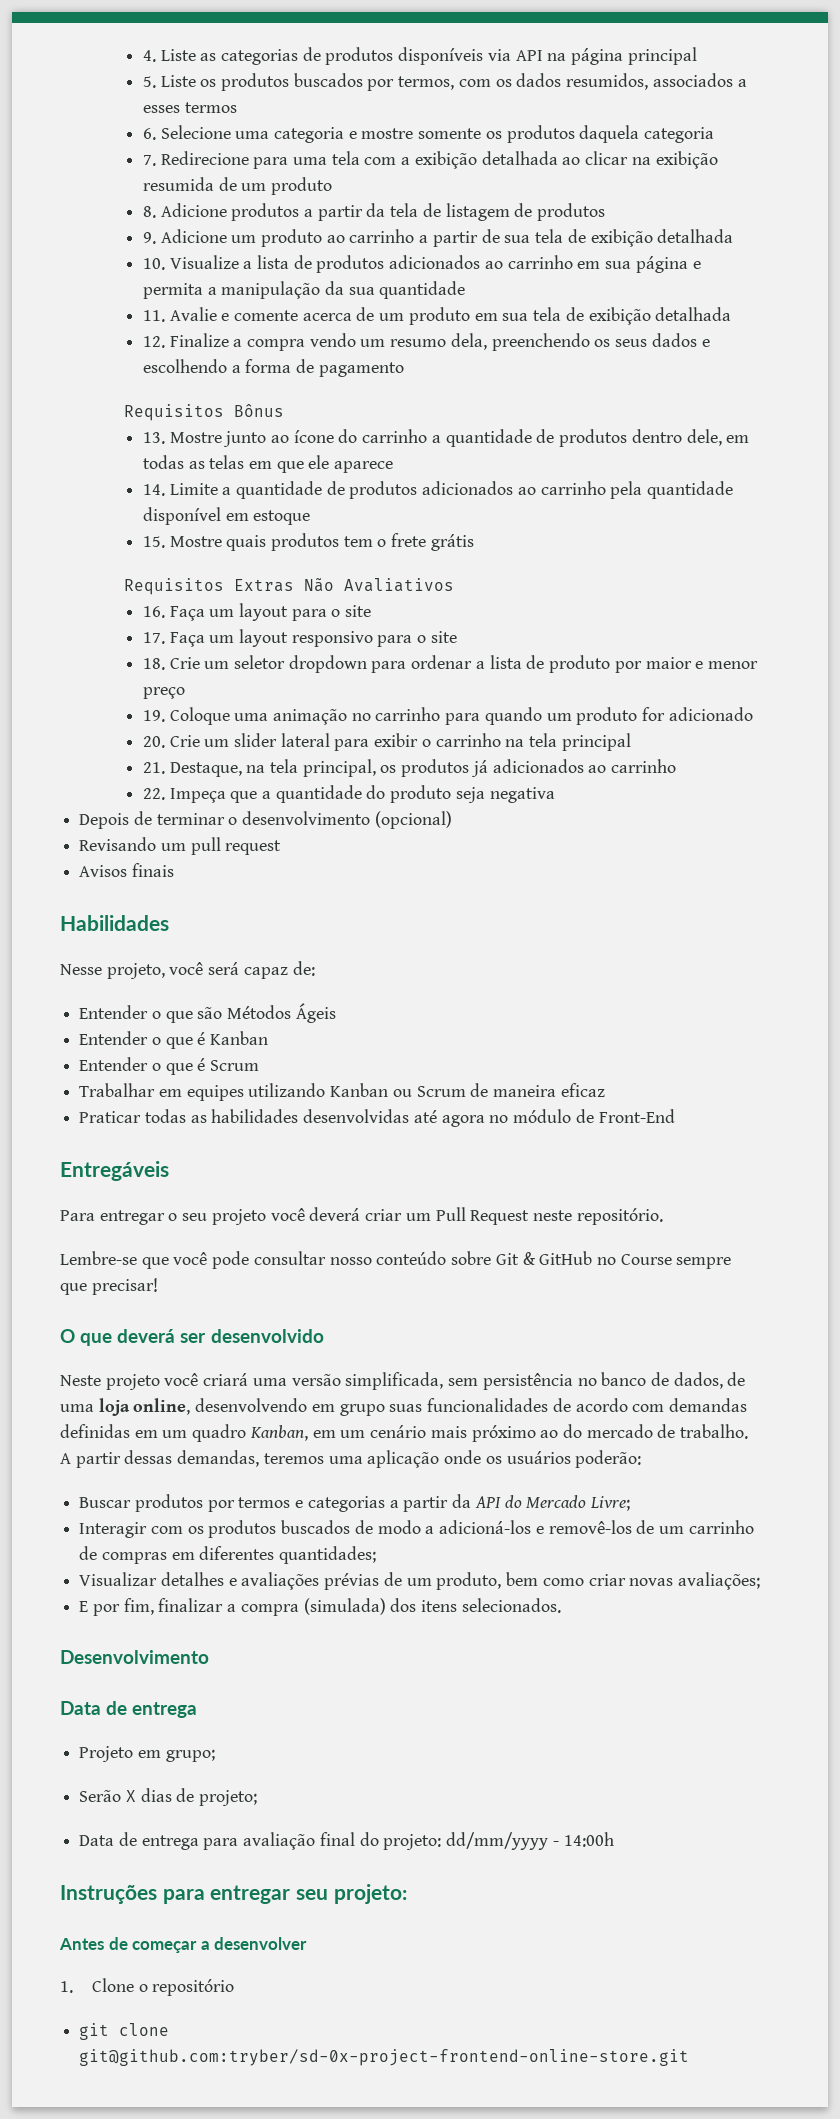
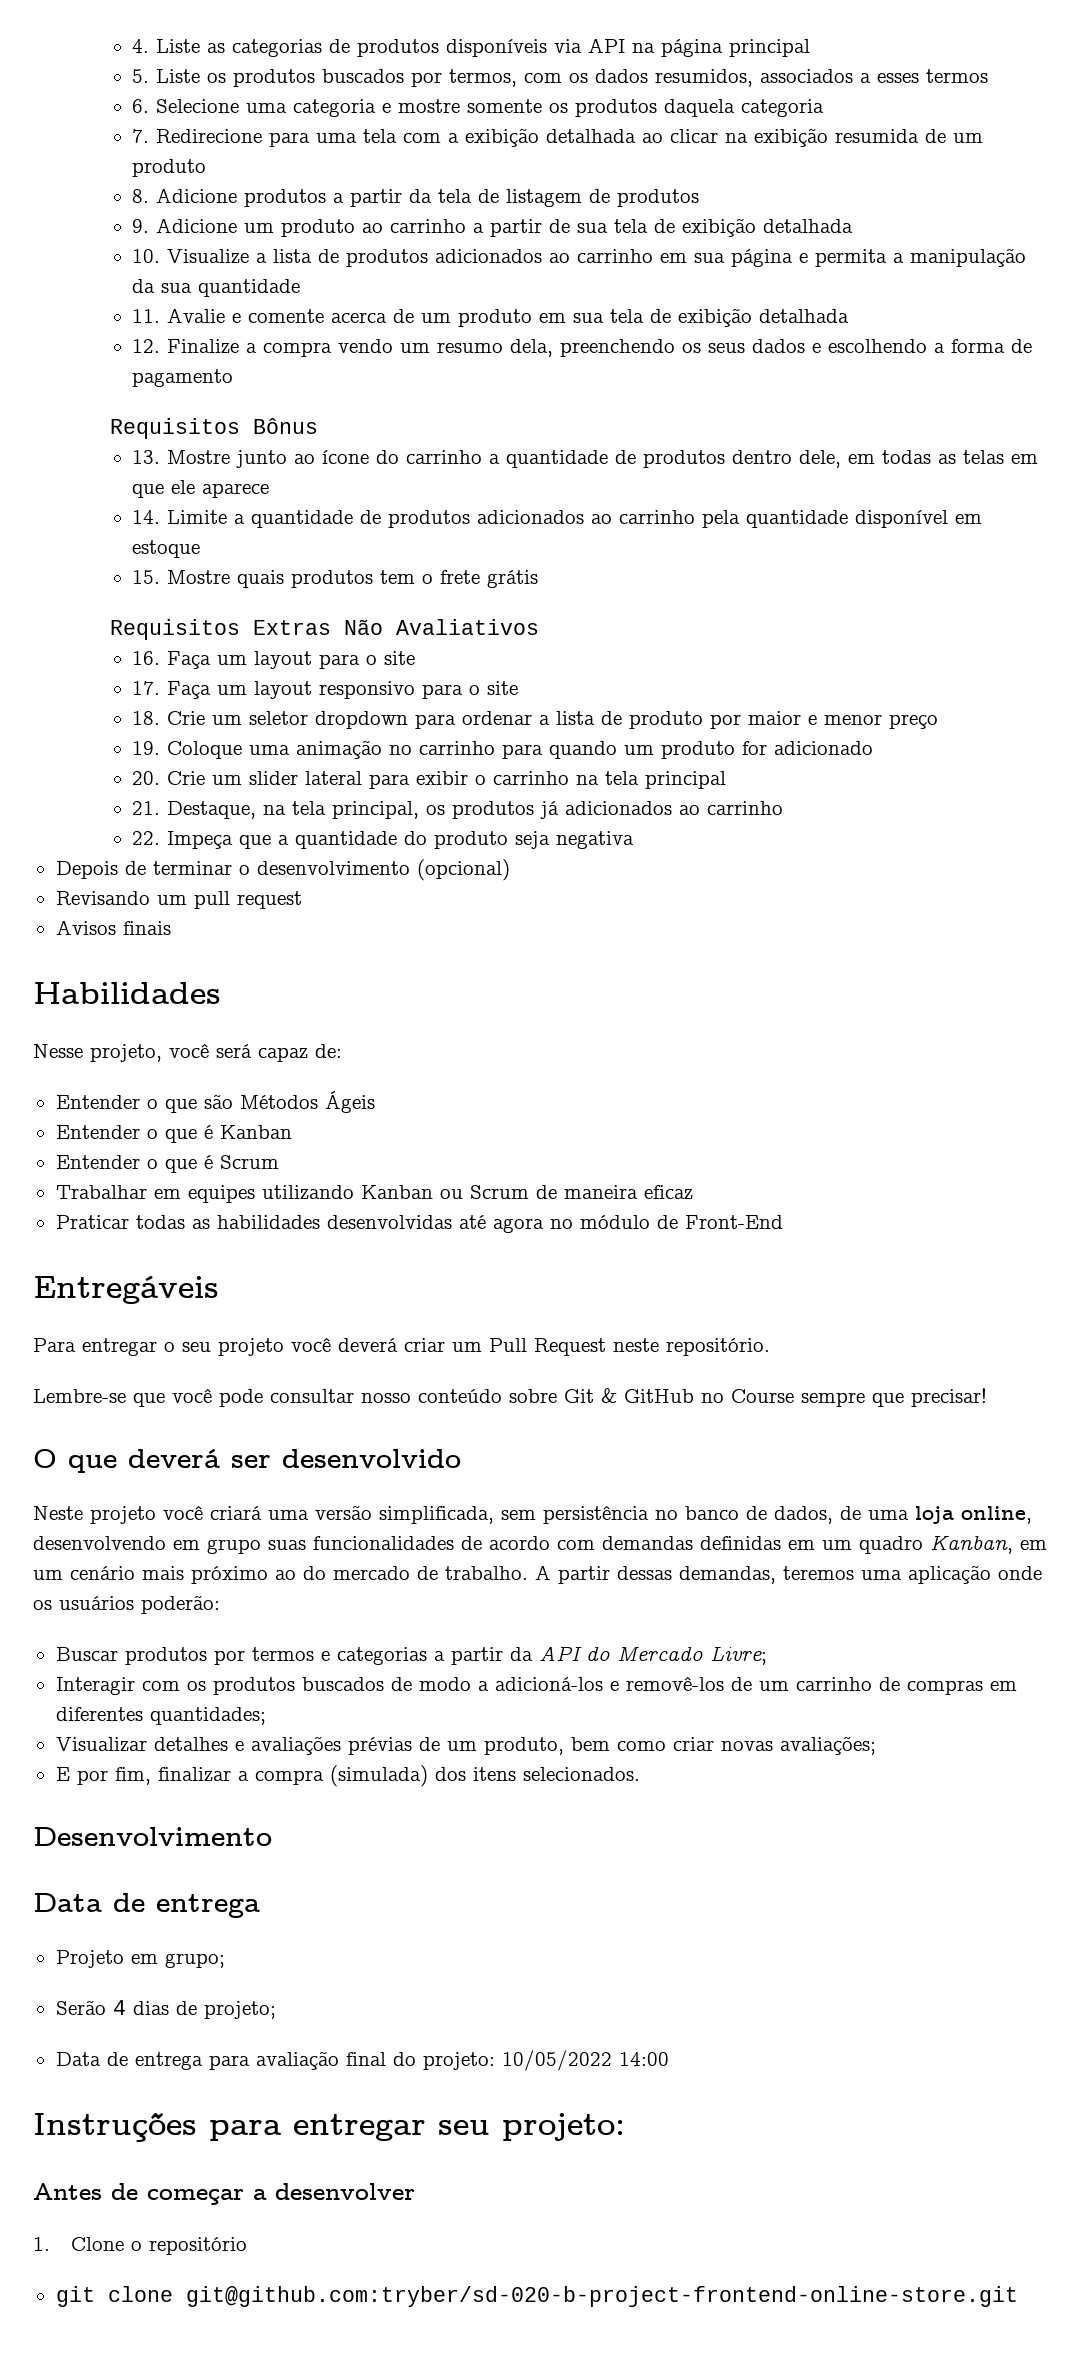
[125,1790,136,1802] X -> [112,2000,126,2015] 4
[446,1832,614,1850] dd/mm/yyyy - 14:00h -> [501,2050,669,2071] 10/05/2022 14:00
[79,2049,690,2066] git@github.com:tryber/sd-0x-project-frontend-online-store.git -> [185,2286,1018,2307] git@github.com:tryber/sd-020-b-project-frontend-online-store.git

